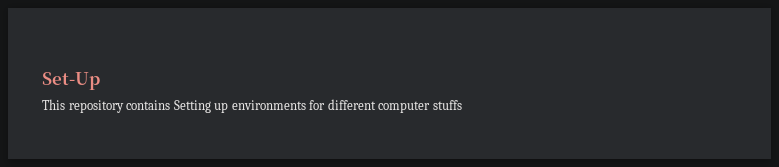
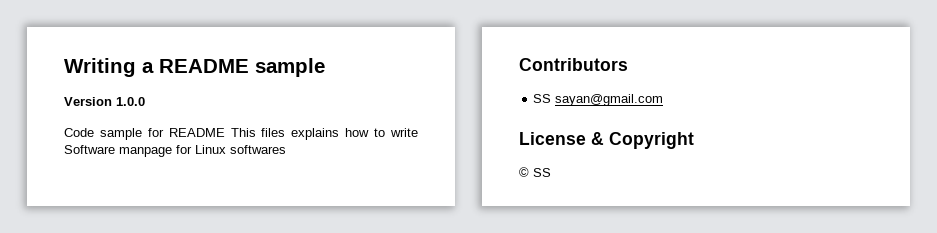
[42,72,100,90] [42,99,462,113] Set-Up // This repository contains Setting up environments for different computer stuffs -> [64,58,325,77] [64,97,145,106] [64,128,419,140] [64,145,286,157] [519,58,628,71] [533,94,664,106] [519,132,694,149] [519,167,551,177] Writing a README sample // Version 1.0.0 // Code sample for README This files explains how to write Software manpage for Linux softwares // Contributors // SS sayan@gmail.com // License & Copyright // © SS

